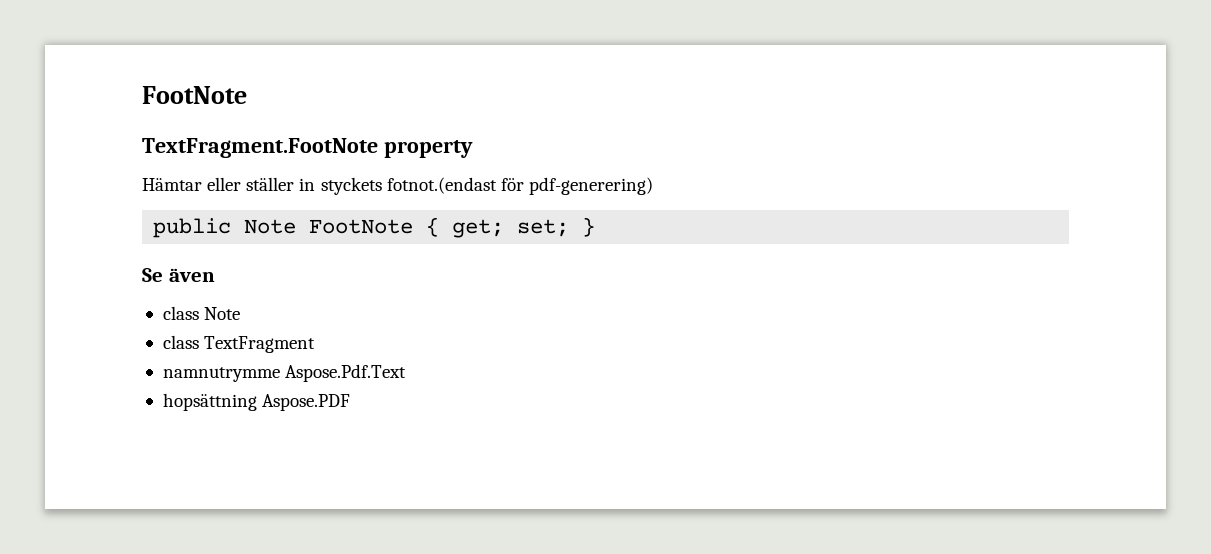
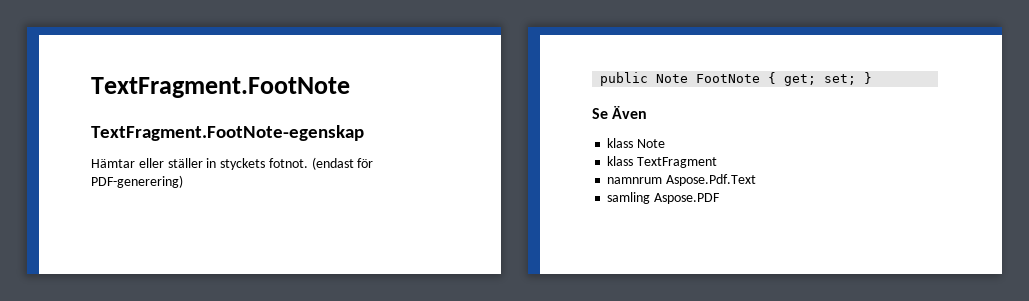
[142,86,247,104] [142,138,473,158] FootNote // TextFragment.FootNote property -> [91,77,350,98] [91,125,364,141] TextFragment.FootNote // TextFragment.FootNote-egenskap
[386,177,653,195] fotnot.(endast för pdf-generering) -> [268,157,374,170] [91,175,183,188] fotnot. (endast för PDF-generering)
[168,268,215,282] [162,306,199,320] även // class -> [612,106,648,119] [607,138,634,148] Även // klass
[162,335,199,349] class -> [607,156,634,166] klass
[162,367,280,382] namnutrymme -> [607,177,663,184] namnrum
[162,393,257,411] hopsättning -> [607,192,651,204] samling

